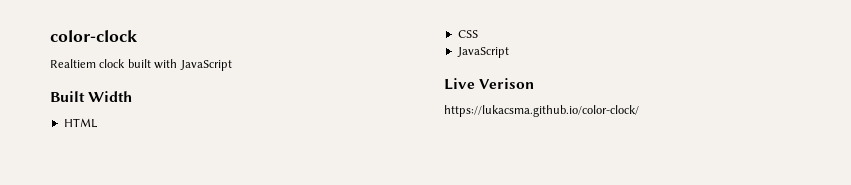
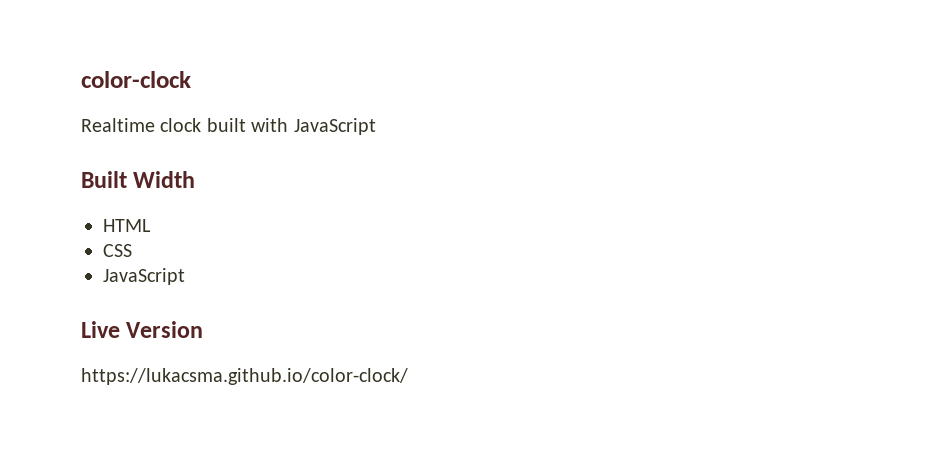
[50,59,96,68] Realtiem -> [81,118,155,132] Realtime
[479,78,535,89] Verison -> [126,321,204,338] Version

